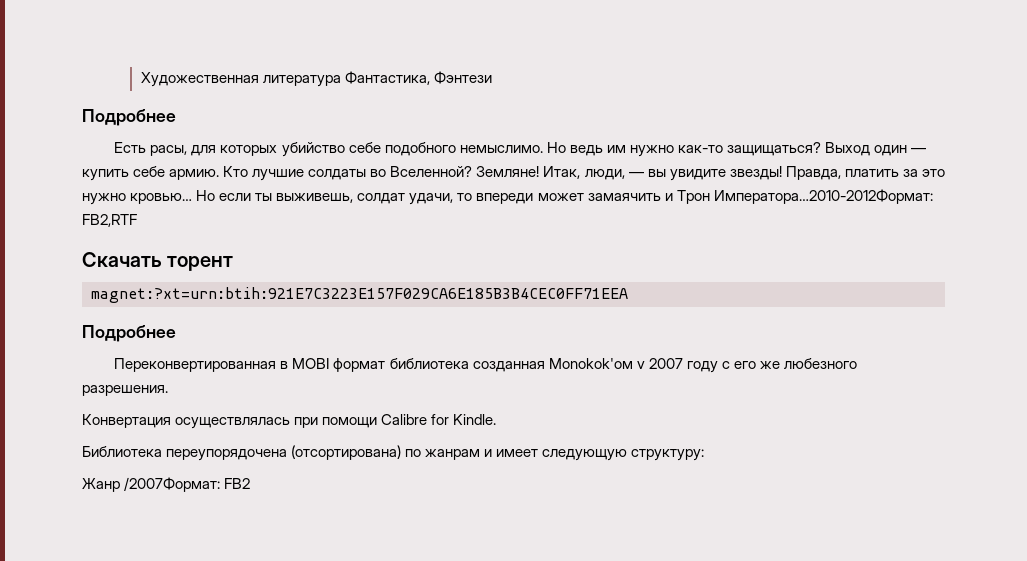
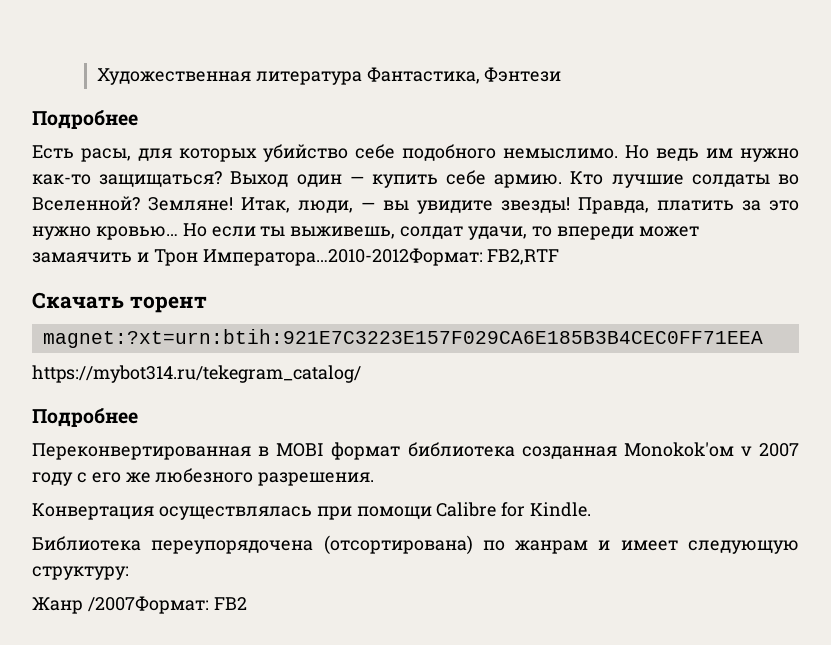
(628, 295) none -> [32,365,361,383] // https://mybot314.ru/tekegram_catalog/

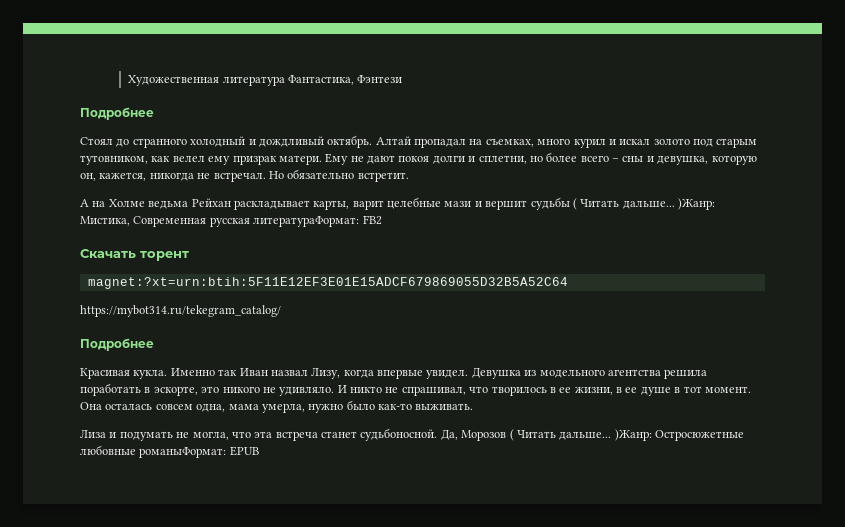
[32,144,799,162] [32,170,799,188] [32,196,799,214] [32,223,699,240] [32,248,560,266] Есть расы, для которых убийство себе подобного немыслимо. Но ведь им нужно как-то защищаться? Выход один — купить себе армию. Кто лучшие солдаты во Вселенной? Земляне! Итак, люди, — вы увидите звезды! Правда, платить за это нужно кровью… Но если ты выживешь, солдат удачи, то впереди может замаячить и Трон Императора…2010-2012Формат: FB2,RTF -> [80,135,758,148] [80,152,757,165] [80,169,409,182] [80,197,715,210] [80,215,382,227] Стоял до странного холодный и дождливый октябрь. Алтай пропадал на съемках, много курил и искал золото под старым тутовником, как велел ему призрак матери. Ему не дают покоя долги и сплетни, но более всего – сны и девушка, которую он, кажется, никогда не встречал. Но обязательно встретит. // А на Холме ведьма Рейхан раскладывает карты, варит целебные мази и вершит судьбы ( Читать дальше... )Жанр: Мистика, Современная русская литератураФормат: FB2
[42,329,763,348] magnet:?xt=urn:btih:921E7C3223E157F029CA6E185B3B4CEC0FF71EEA -> [87,277,568,289] magnet:?xt=urn:btih:5F11E12EF3E01E15ADCF679869055D32B5A52C64
[32,442,799,460] [32,468,375,486] [32,502,592,520] [32,535,800,555] [32,566,129,580] [32,596,247,614] Переконвертированная в MOBI формат библиотека созданная Monokok'ом v 2007 году с его же любезного разрешения. // Конвертация осуществлялась при помощи Calibre for Kindle. // Библиотека переупорядочена (отсортирована) по жанрам и имеет следующую структуру: // Жанр /2007Формат: FB2 -> [80,367,708,379] [80,383,751,396] [80,400,474,413] [80,428,744,441] [80,445,259,458] Красивая кукла. Именно так Иван назвал Лизу, когда впервые увидел. Девушка из модельного агентства решила поработать в эскорте, это никого не удивляло. И никто не спрашивал, что творилось в ее жизни, в ее душе в тот момент. Она осталась совсем одна, мама умерла, нужно было как-то выживать. // Лиза и подумать не могла, что эта встреча станет судьбоносной. Да, Морозов ( Читать дальше... )Жанр: Остросюжетные любовные романыФормат: EPUB

